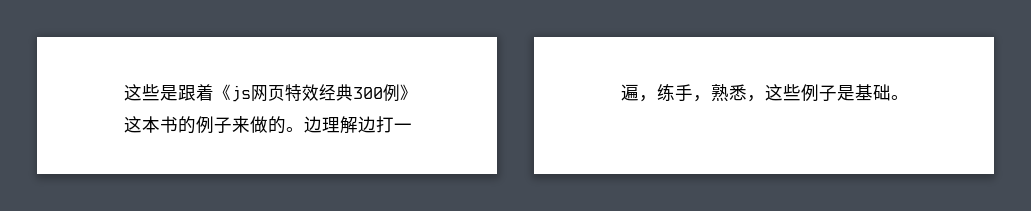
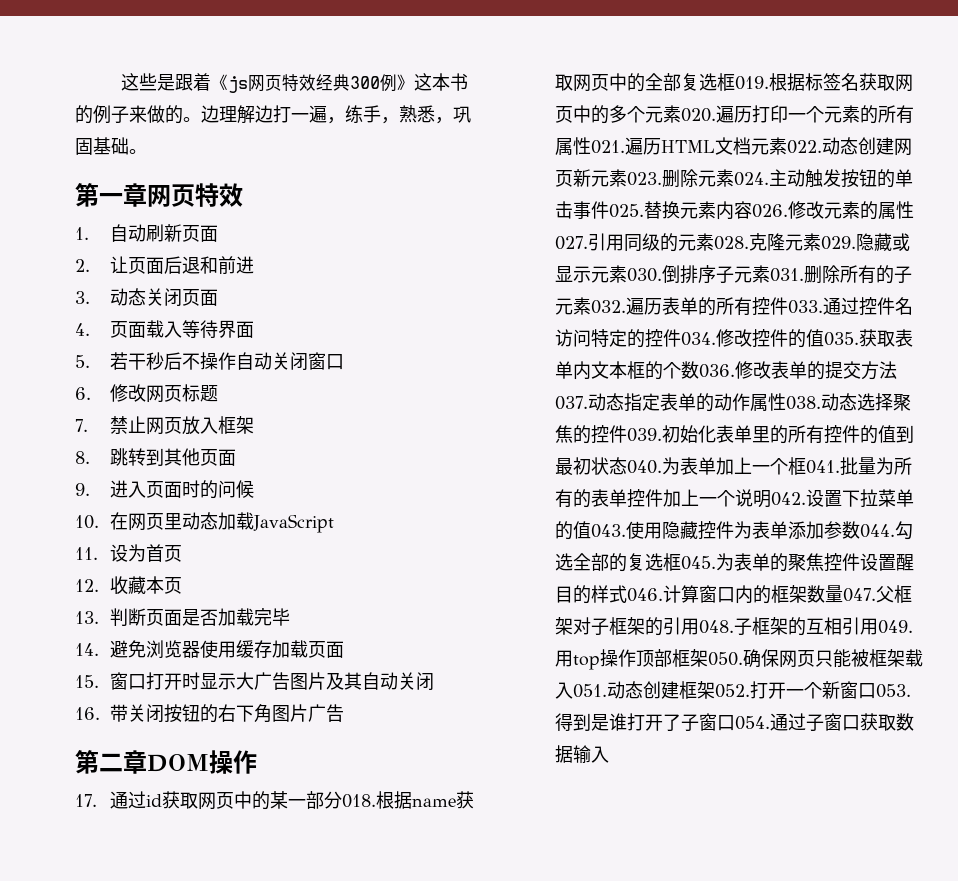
[765,84,855,102] 这些例子是 -> [453,106,471,123] [75,138,93,155] 巩固
(909, 97) none -> [75,183,243,207] [75,224,219,242] [75,256,255,274] [75,288,219,307] [75,320,255,339] [75,352,345,371] [75,384,219,403] [75,416,255,435] [75,448,237,466] [75,480,255,499] [75,512,335,533] [75,544,183,562] [75,576,183,595] [75,608,291,626] [75,640,345,658] [75,672,435,691] [75,704,345,723] [75,750,257,774] [75,791,475,810] [555,73,914,92] [555,105,915,124] [555,137,913,156] [555,169,914,188] [555,201,915,220] [555,233,911,252] [555,265,913,284] [555,297,914,316] [555,329,914,348] [555,361,898,380] [555,393,912,412] [555,425,915,444] [555,457,913,476] [555,489,915,508] [555,521,914,540] [555,553,915,572] [555,585,913,604] [555,617,914,636] [555,649,924,670] [555,681,912,699] [555,713,915,732] [555,745,610,764] // 第一章网页特效 // 1.自动刷新页面 // 2.让页面后退和前进 // 3.动态关闭页面 // 4.页面载入等待界面 // 5.若干秒后不操作自动关闭窗口 // 6.修改网页标题 // 7.禁止网页放入框架 // 8.跳转到其他页面 // 9.进入页面时的问候 // 10.在网页里动态加载JavaScript // 11.设为首页 // 12.收藏本页 // 13.判断页面是否加载完毕 // 14.避免浏览器使用缓存加载页面 // 15.窗口打开时显示大广告图片及其自动关闭 // 16.带关闭按钮的右下角图片广告 // 第二章DOM操作 // 17.通过id获取网页中的某一部分018.根据name获取网页中的全部复选框019.根据标签名获取网页中的多个元素020.遍历打印一个元素的所有属性021.遍历HTML文档元素022.动态创建网页新元素023.删除元素024.主动触发按钮的单击事件025.替换元素内容026.修改元素的属性027.引用同级的元素028.克隆元素029.隐藏或显示元素030.倒排序子元素031.删除所有的子元素032.遍历表单的所有控件033.通过控件名访问特定的控件034.修改控件的值035.获取表单内文本框的个数036.修改表单的提交方法037.动态指定表单的动作属性038.动态选择聚焦的控件039.初始化表单里的所有控件的值到最初状态040.为表单加上一个框041.批量为所有的表单控件加上一个说明042.设置下拉菜单的值043.使用隐藏控件为表单添加参数044.勾选全部的复选框045.为表单的聚焦控件设置醒目的样式046.计算窗口内的框架数量047.父框架对子框架的引用048.子框架的互相引用049.用top操作顶部框架050.确保网页只能被框架载入051.动态创建框架052.打开一个新窗口053.得到是谁打开了子窗口054.通过子窗口获取数据输入

